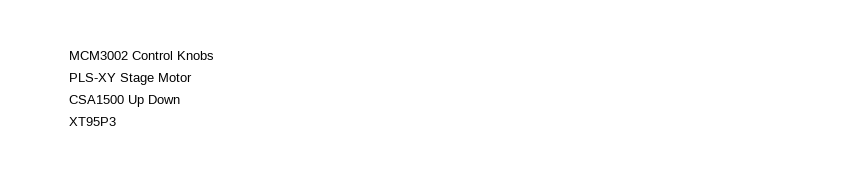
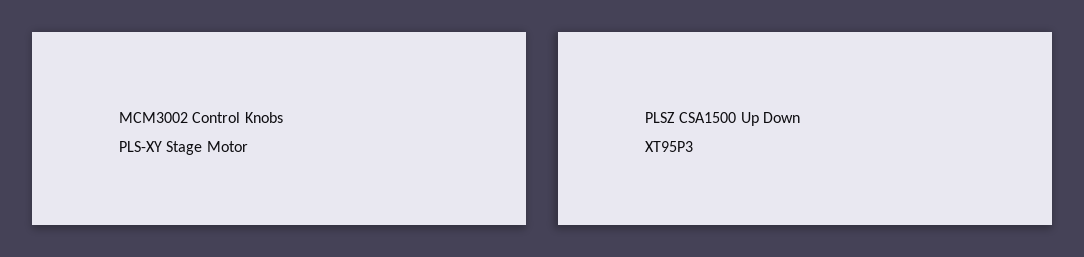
(192, 77) none -> [645,112,675,123] PLSZ

